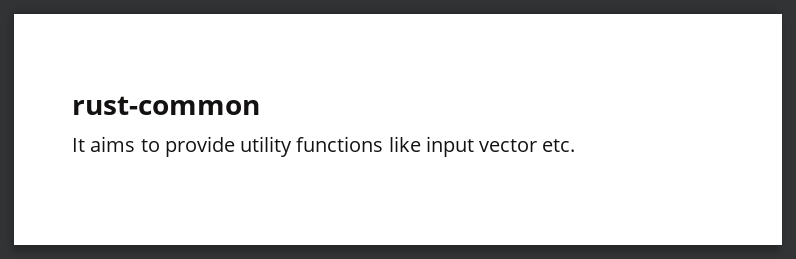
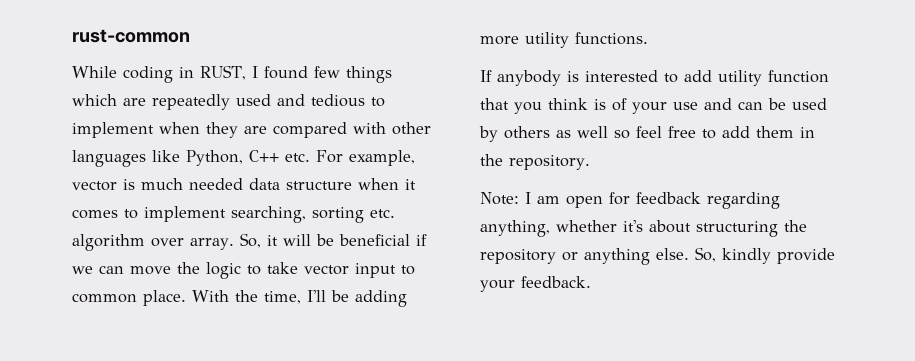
[72,136,576,157] It aims to provide utility functions like input vector etc. -> [72,65,392,83] [72,94,385,110] [72,122,431,138] [72,150,415,167] [72,178,416,191] [72,206,395,223] [72,233,427,251] [72,262,415,279] [72,290,407,307] [480,32,648,48] [480,70,829,86] [480,98,827,114] [479,126,815,142] [480,154,590,170] [480,192,780,209] [480,220,807,237] [480,247,835,265] [480,276,591,292] While coding in RUST, I found few things which are repeatedly used and tedious to implement when they are compared with other languages like Python, C++ etc. For example, vector is much needed data structure when it comes to implement searching, sorting etc. algorithm over array. So, it will be beneficial if we can move the logic to take vector input to common place. With the time, I'll be adding more utility functions. // If anybody is interested to add utility function that you think is of your use and can be used by others as well so feel free to add them in the repository. // Note: I am open for feedback regarding anything, whether it's about structuring the repository or anything else. So, kindly provide your feedback.

